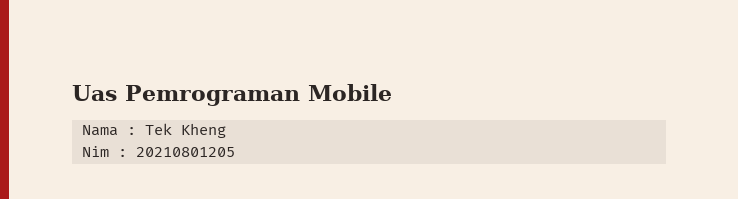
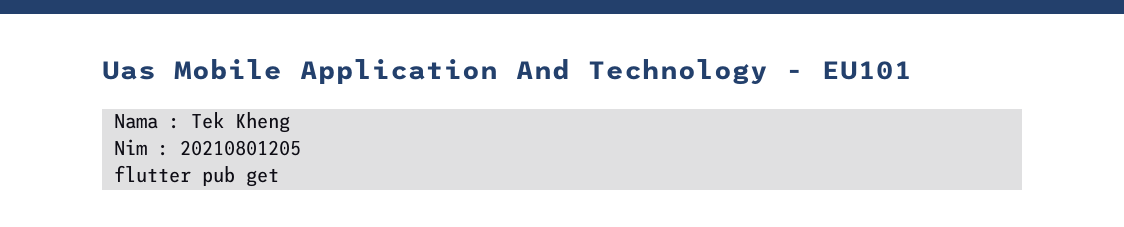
[125,85,300,106] Pemrograman -> (156, 70) none
(392, 92) none -> [300,59,912,85] Application And Technology - EU101
(235, 152) none -> [114,165,279,187] // flutter pub get

